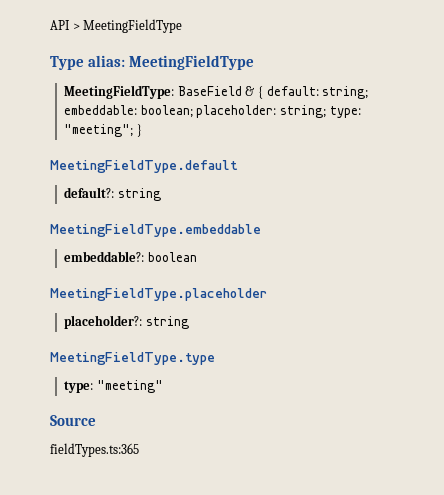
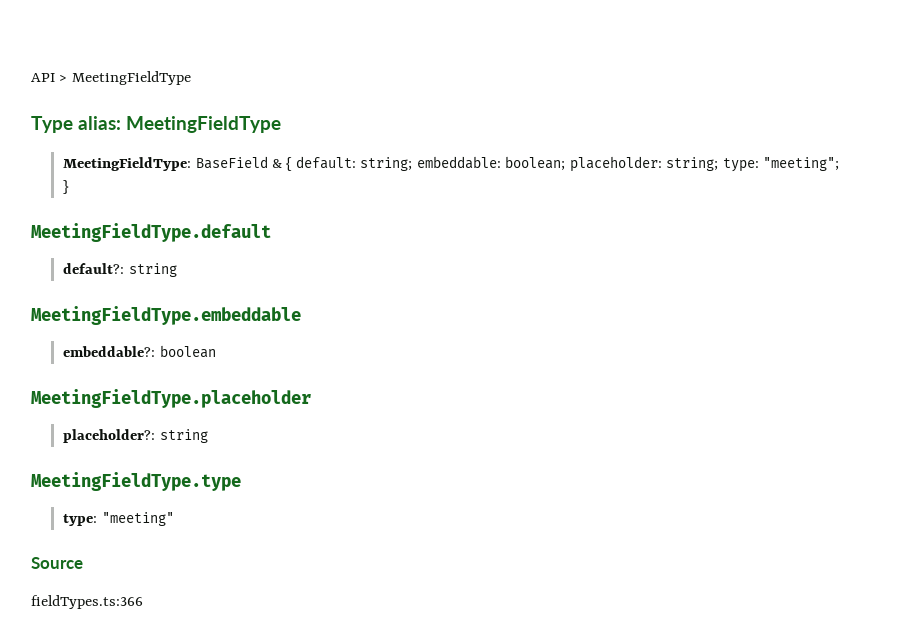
[50,443,139,457] fieldTypes.ts:365 -> [31,595,143,609] fieldTypes.ts:366

